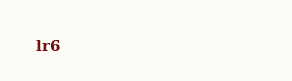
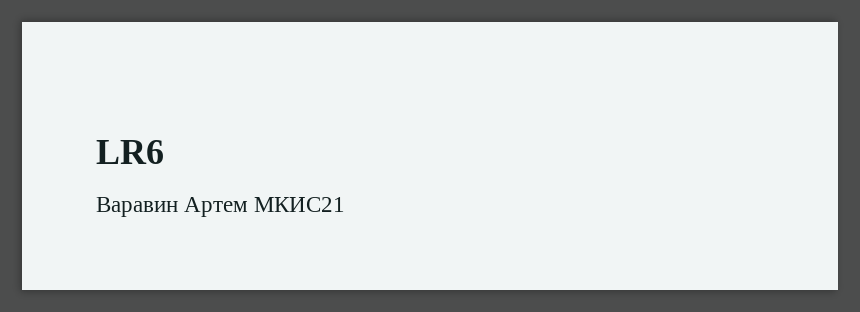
[36,40,60,51] lr6 -> [96,140,164,164] [96,197,346,217] LR6 // Варавин Артем МКИС21

